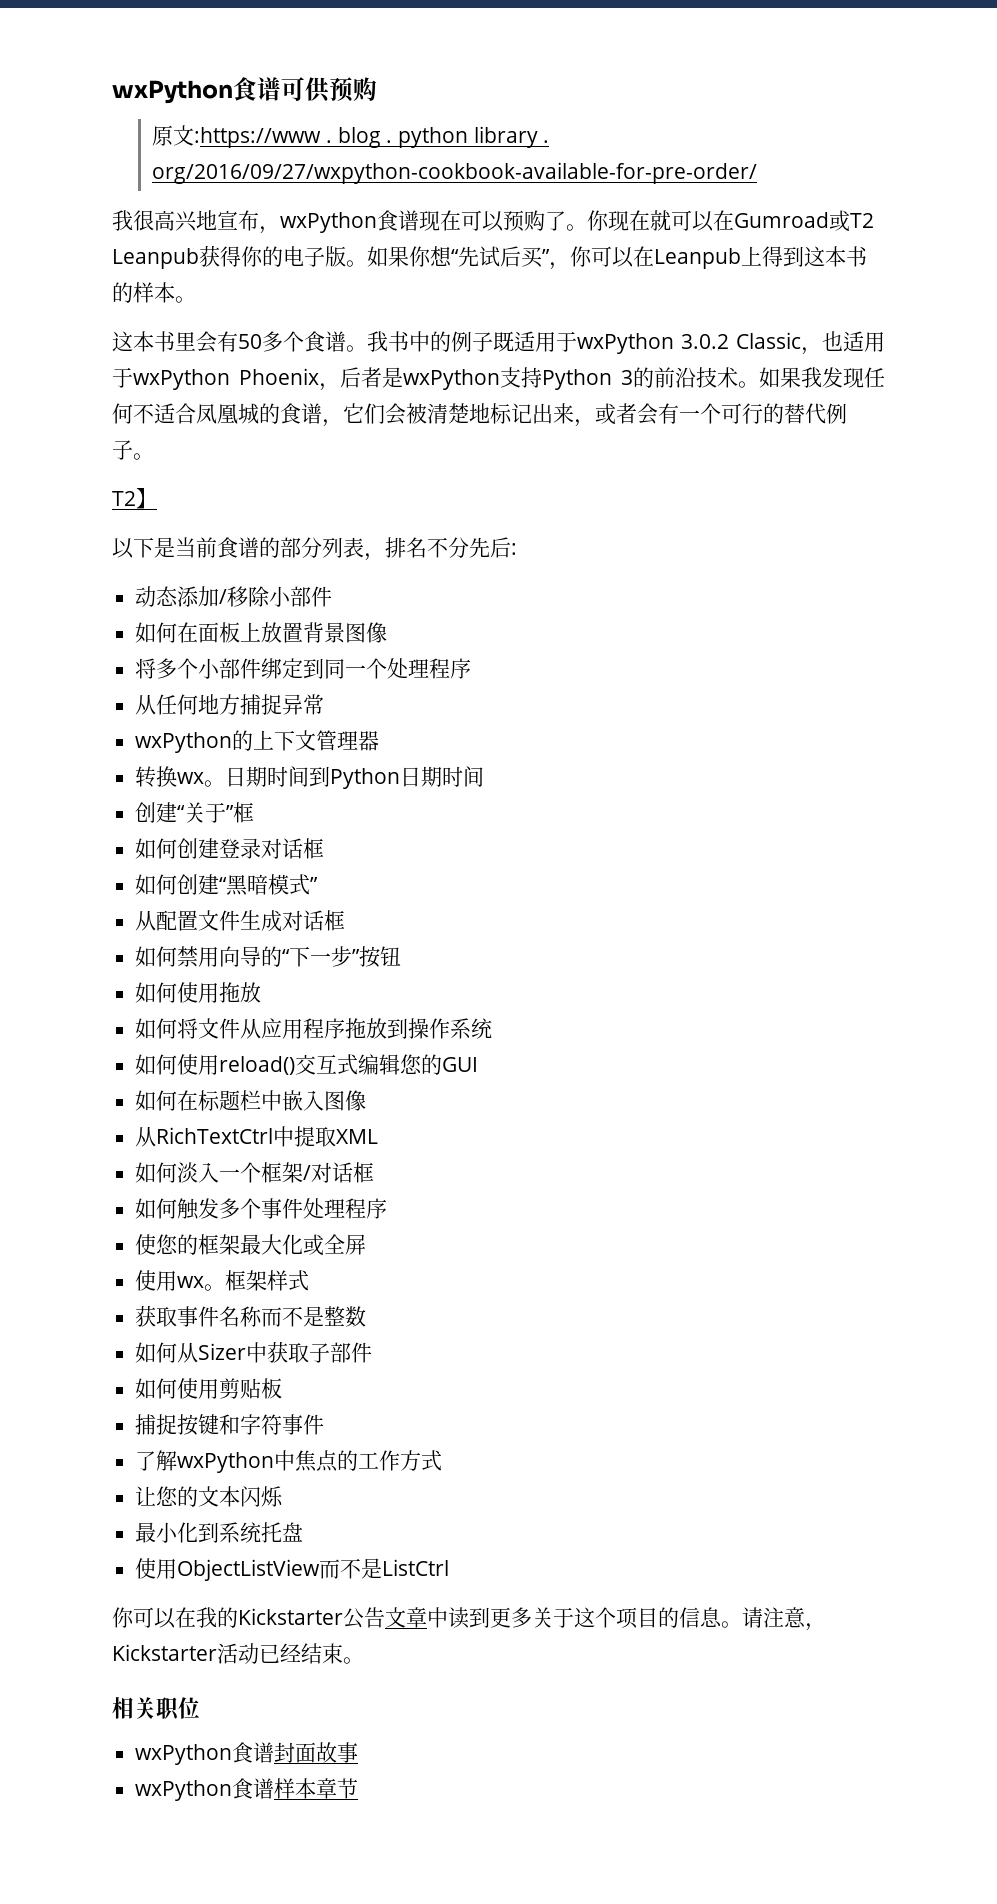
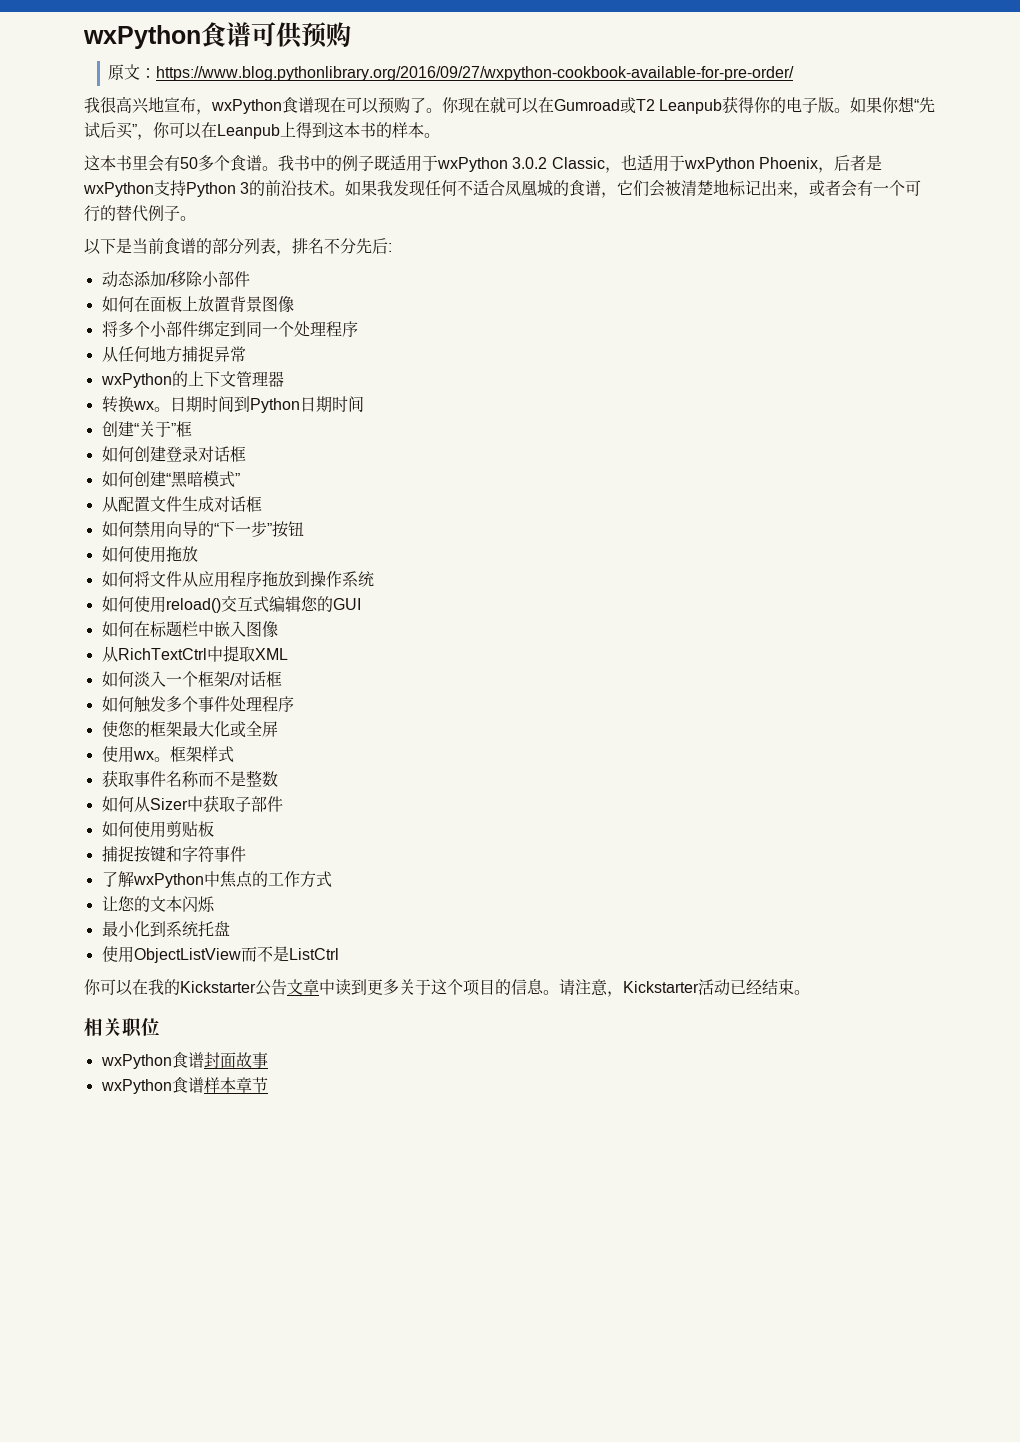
[194,126,550,148] [152,162,758,184] :https://www . blog . python library . org/2016/09/27/wxpython-cookbook-available-for-pre-order/ -> [140,66,795,81] ：https://www.blog.pythonlibrary.org/2016/09/27/wxpython-cookbook-available-for-pre-order/
[112,488,157,509] // T2】 -> (196, 218) none

